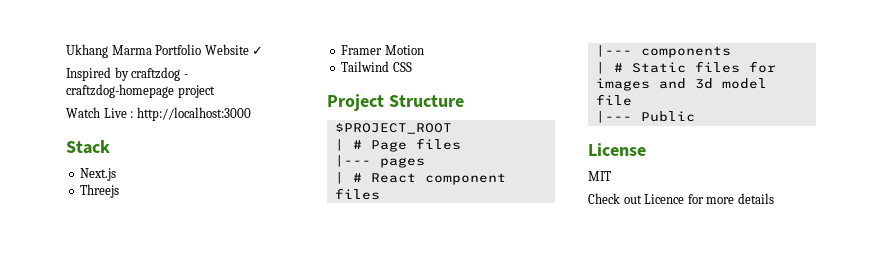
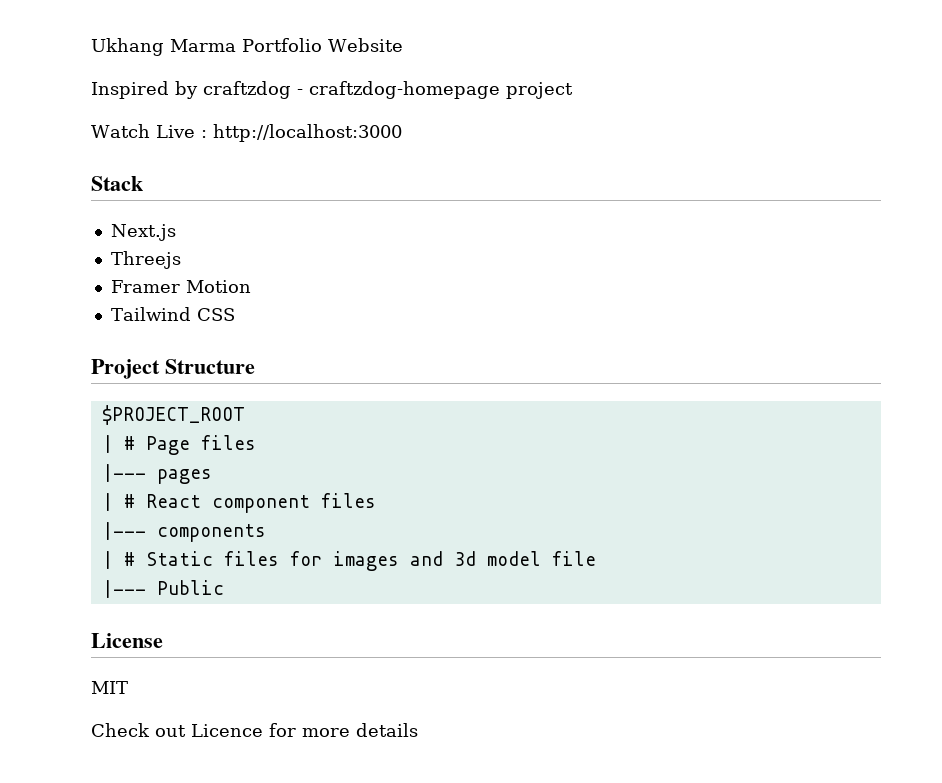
[252,46,264,55] ✓ -> (403, 45) none

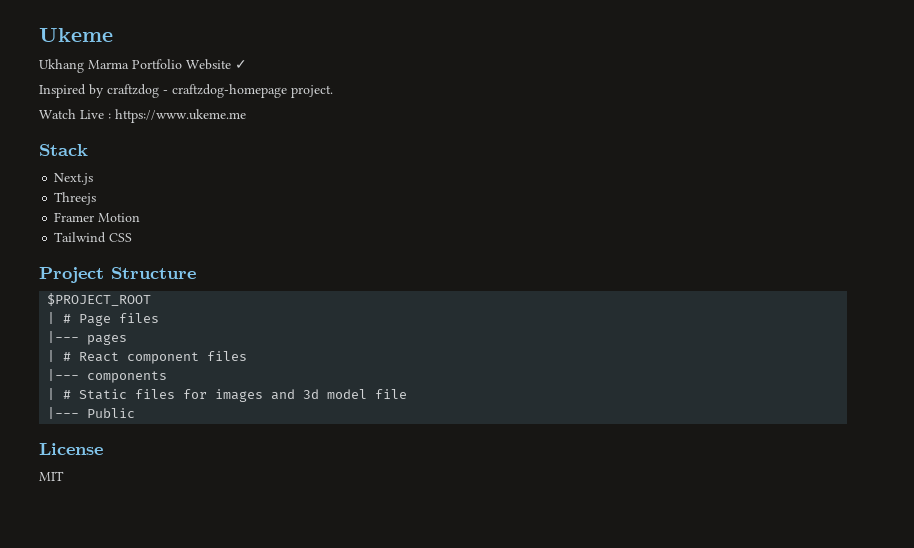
(91, 47) none -> [39,28,113,42] Ukeme //
(403, 45) none -> [235,60,247,69] ✓
[506,82,573,99] project -> [291,85,333,98] project.
[212,124,402,142] http://localhost:3000 -> [115,109,246,123] https://www.ukeme.me
[91,723,418,737] // Check out Licence for more details -> (64, 476) none

